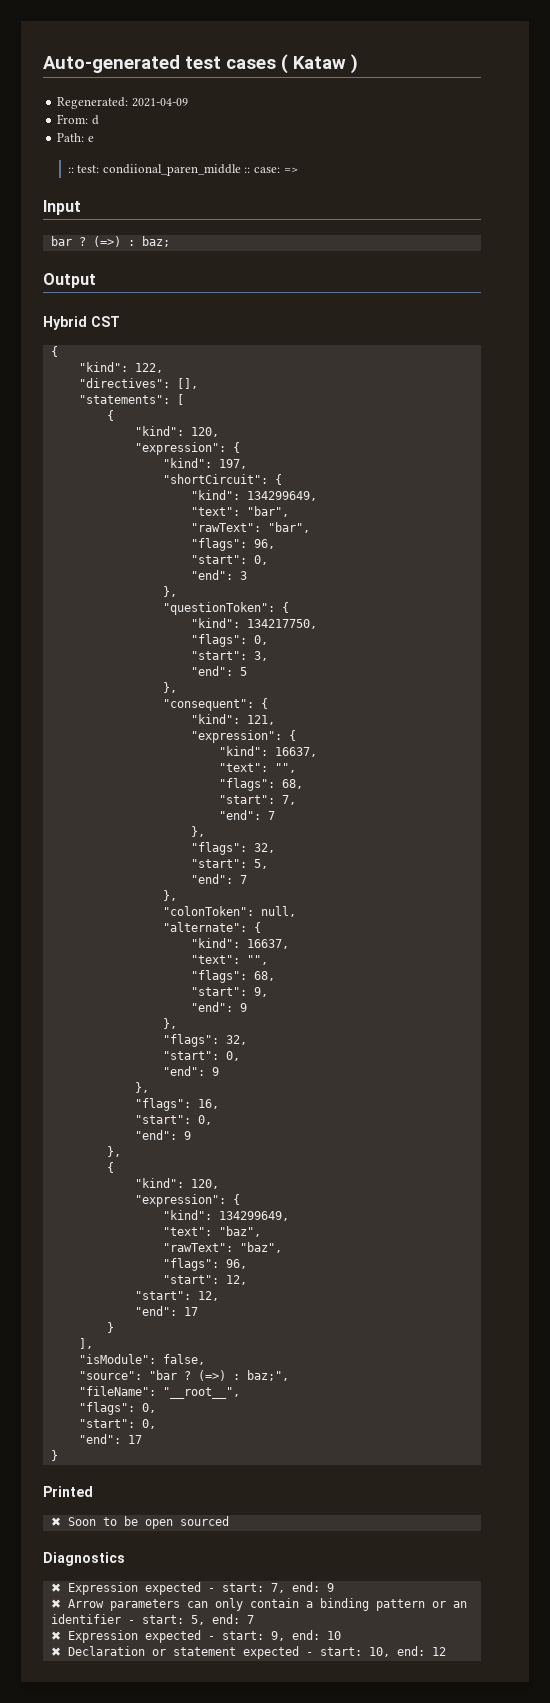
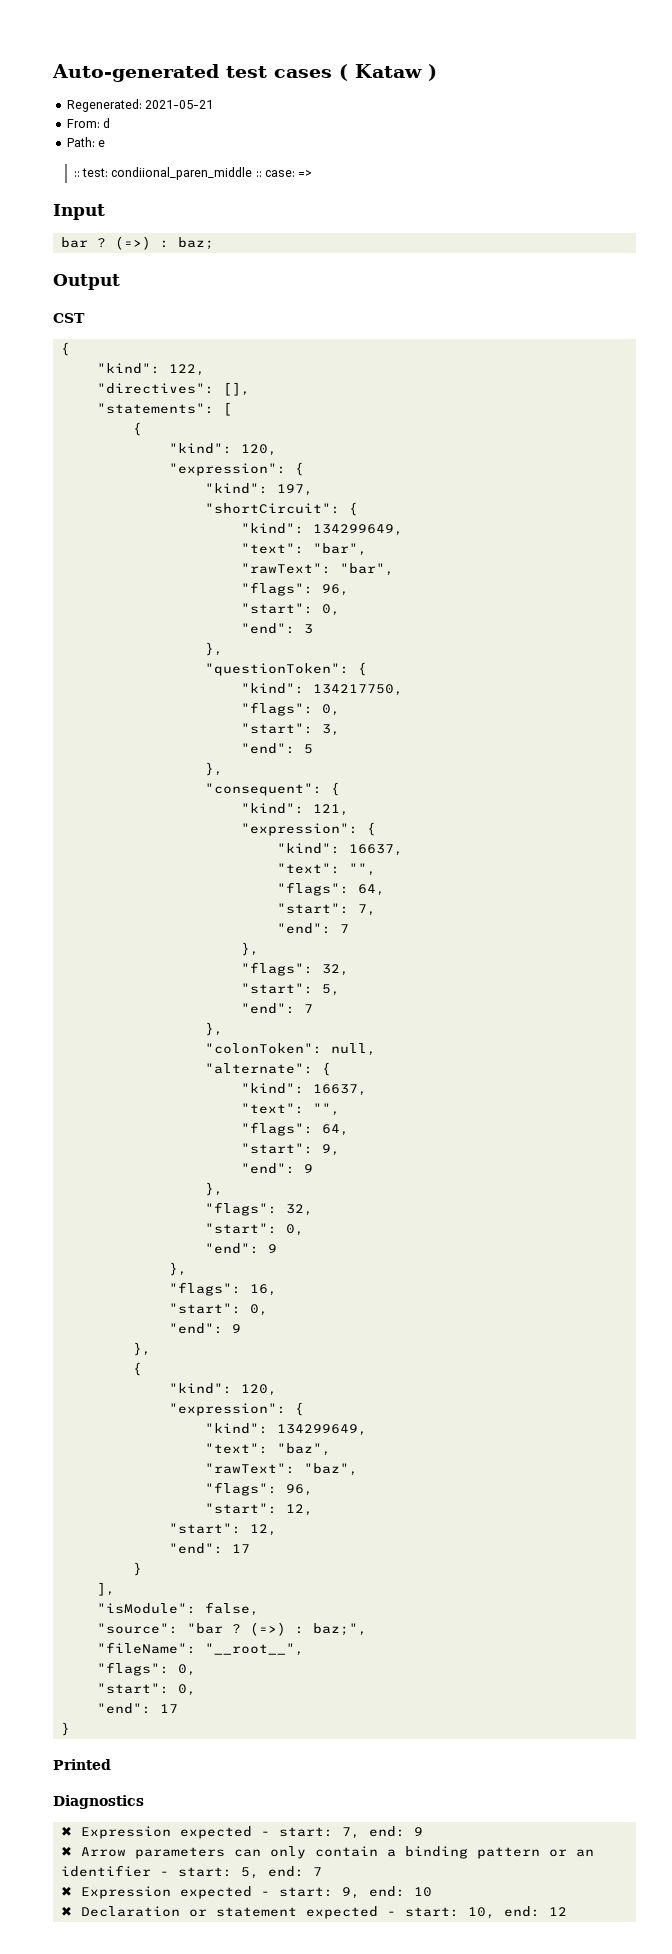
[131,98,188,107] 2021-04-09 -> [145,100,214,109] 2021-05-21
[43,316,87,330] Hybrid -> (120, 282) none
[281,779,303,789] 68, -> [357,884,385,896] 64,
[253,971,275,981] 68, -> [321,1124,349,1136] 64,
[50,1516,229,1529] // ✖ Soon to be open sourced -> (111, 1764) none

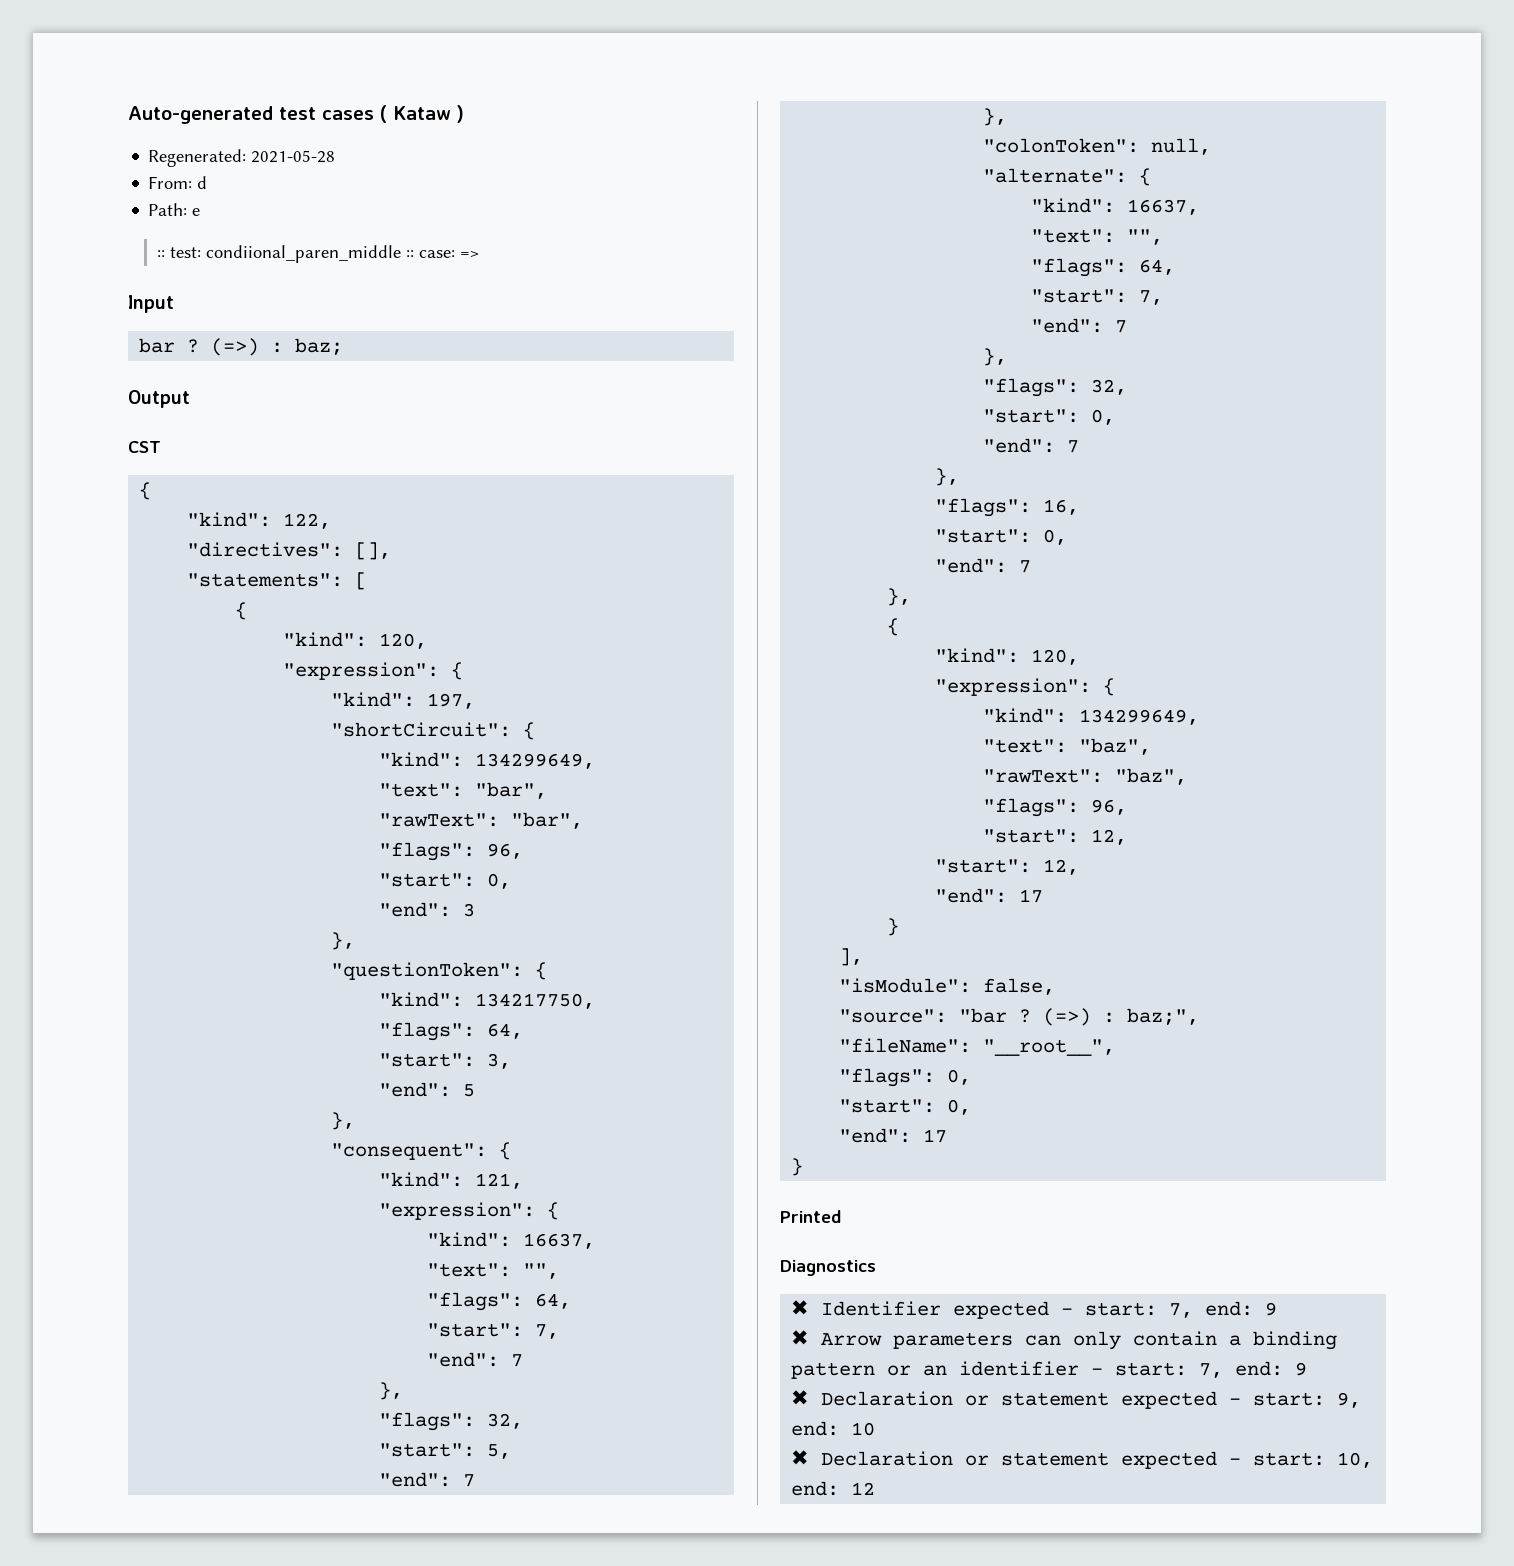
[145,100,214,109] 2021-05-21 -> [251,150,336,163] 2021-05-28
[321,704,340,716] 0, -> [487,1023,524,1039] 64,
[321,1144,340,1156] [240,1163,313,1174] 9, // "end": 9 -> [1139,290,1164,305] [1031,318,1128,333] 7, // "end": 7
[267,1244,277,1253] 9 -> [1067,440,1080,453] 7
[231,1324,241,1333] 9 -> [1019,560,1032,573] 7
[80,1826,171,1839] Expression -> [821,1301,942,1316] Identifier
[240,1866,322,1879] [60,1886,171,1899] 5, end: 7 // ✖ Expression -> [1199,1361,1308,1378] [791,1390,1110,1406] 7, end: 9 // ✖ Declaration or statement

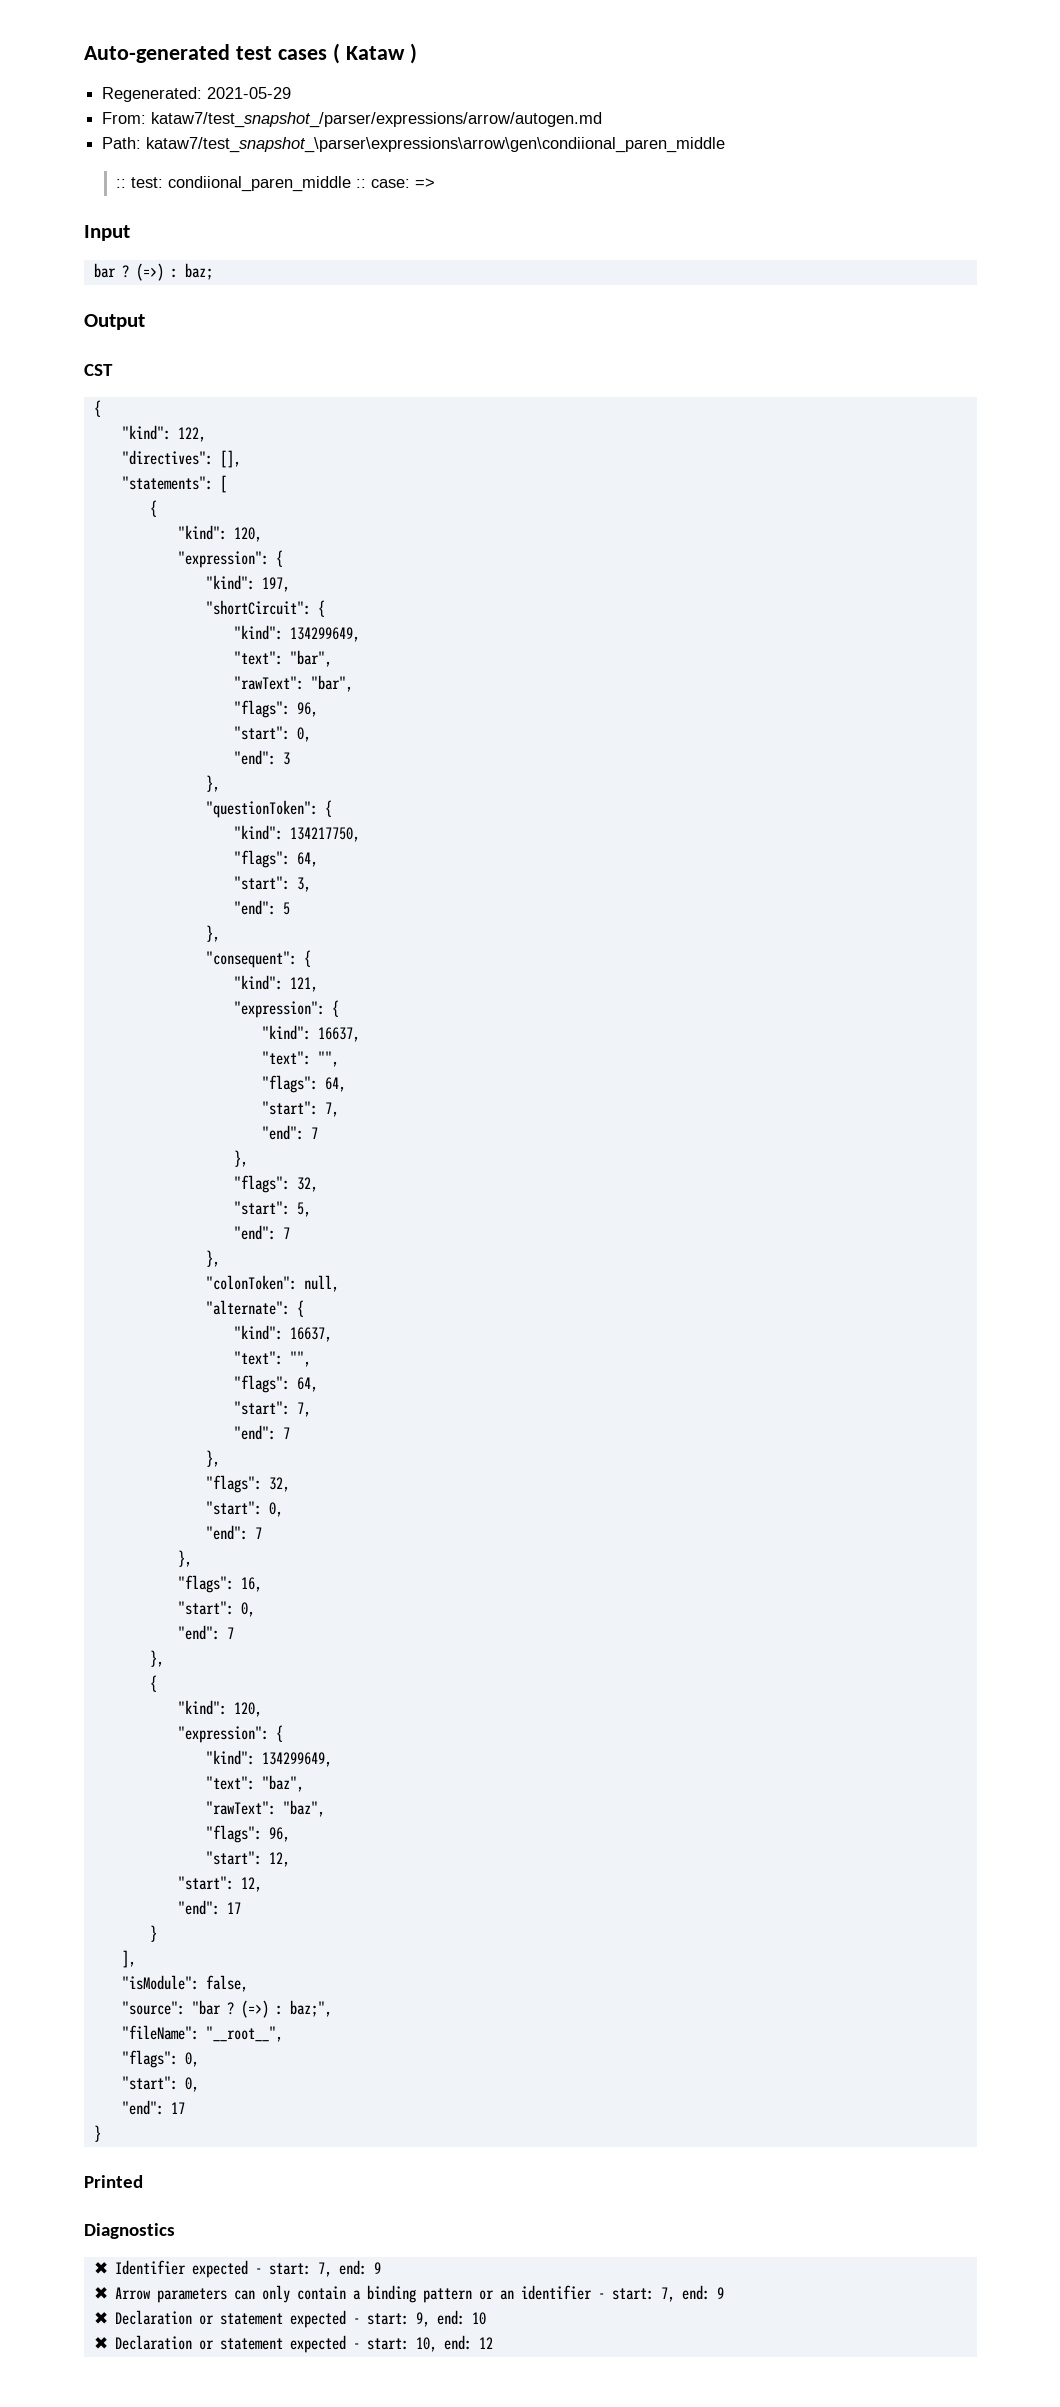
[251,150,336,163] 2021-05-28 -> [207,87,292,99] 2021-05-29
[197,176,208,189] d -> [151,112,603,128] kataw7/test_snapshot_/parser/expressions/arrow/autogen.md
[192,208,201,216] e -> [146,137,726,153] kataw7/test_snapshot_\parser\expressions\arrow\gen\condiional_paren_middle

